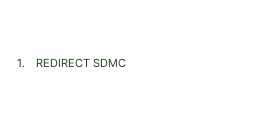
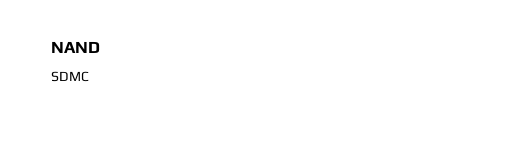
[17,58,90,68] 1. REDIRECT -> [51,41,100,53] NAND //

